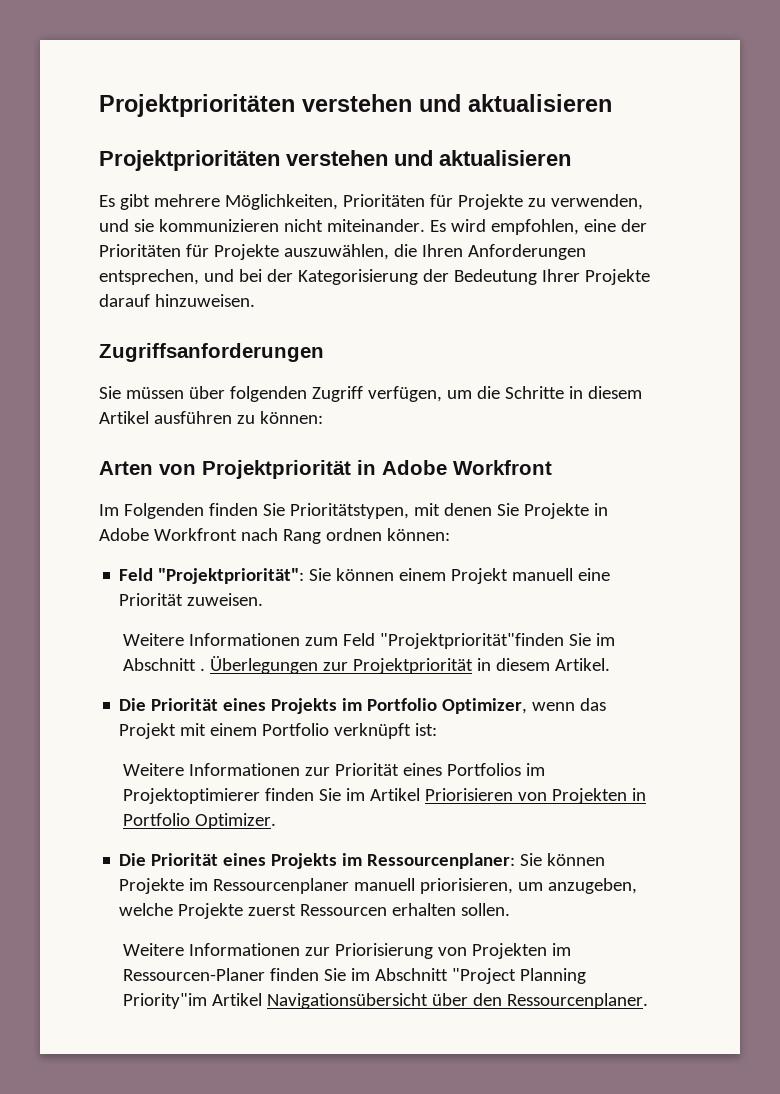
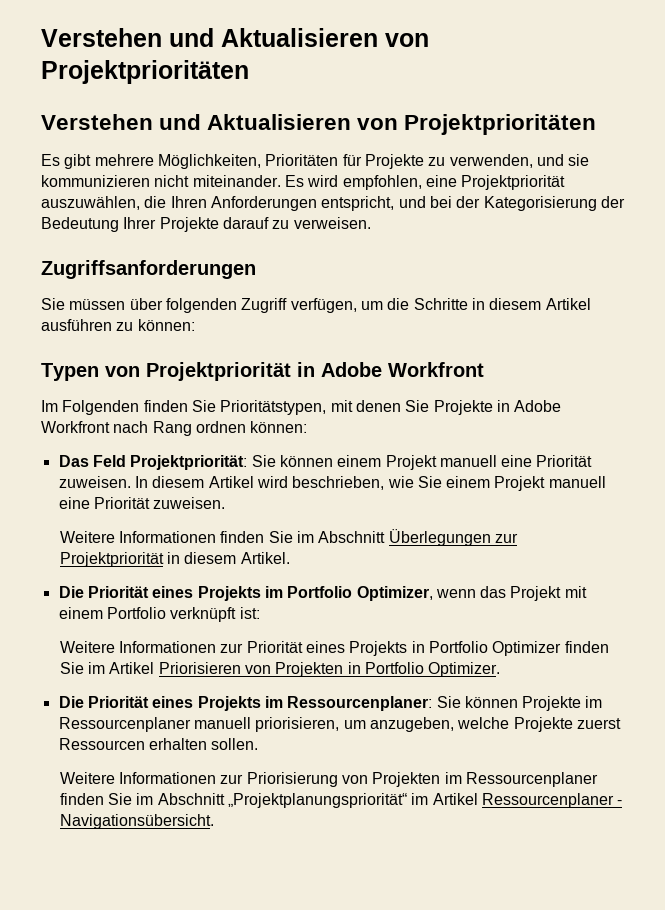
[99,94,612,117] [99,150,571,171] Projektprioritäten verstehen und aktualisieren // Projektprioritäten verstehen und aktualisieren -> [41,28,429,47] [41,60,249,84] [41,114,597,135] Verstehen und Aktualisieren von Projektprioritäten // Verstehen und Aktualisieren von Projektprioritäten
[620,219,647,232] [99,244,279,260] der Prioritäten für Projekte -> [461,175,566,190] Projektpriorität
[99,269,199,285] entsprechen, -> [321,196,395,211] entspricht,
[154,294,255,307] hinzuweisen. -> [272,217,371,229] zu verweisen.
[99,461,153,475] Arten -> [41,363,99,381] Typen
[119,568,305,584] Feld "Projektpriorität": -> [58,455,248,470] Das Feld Projektpriorität:
[122,633,615,649] [122,658,205,671] // Weitere Informationen zum Feld "Projektpriorität"finden Sie im Abschnitt . -> [134,476,606,491] [58,497,226,509] [59,531,386,543] In diesem Artikel wird beschrieben, wie Sie einem Projekt manuell eine Priorität zuweisen. // Weitere Informationen finden Sie im Abschnitt
[446,763,545,776] [122,788,260,804] Portfolios im Projektoptimierer -> [349,641,562,656] Projekts in Portfolio Optimizer
[122,968,586,984] [122,993,648,1009] Ressourcen-Planer finden Sie im Abschnitt "Project Planning Priority"im Artikel Navigationsübersicht über den Ressourcenplaner. -> [465,772,598,787] [59,793,623,808] [59,814,214,829] Ressourcenplaner finden Sie im Abschnitt „Projektplanungspriorität“ im Artikel Ressourcenplaner - Navigationsübersicht.

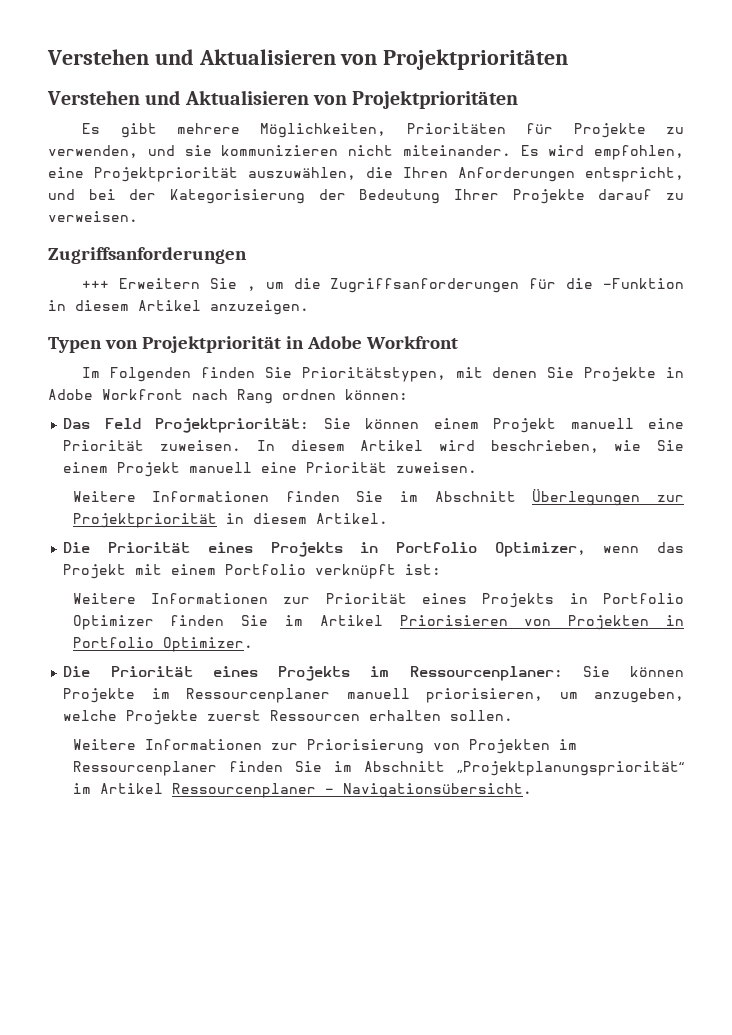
[41,298,591,313] [41,319,195,331] Sie müssen über folgenden Zugriff verfügen, um die Schritte in diesem Artikel ausführen zu können: -> [82,278,684,293] [48,300,309,315] +++ Erweitern Sie , um die Zugriffsanforderungen für die -Funktion in diesem Artikel anzuzeigen.
[264,586,283,598] im -> [360,542,379,553] in

